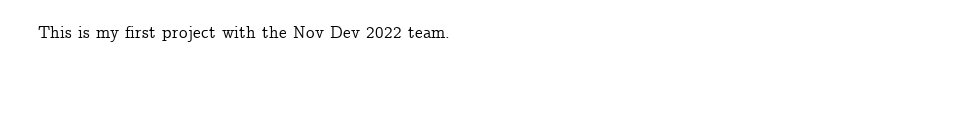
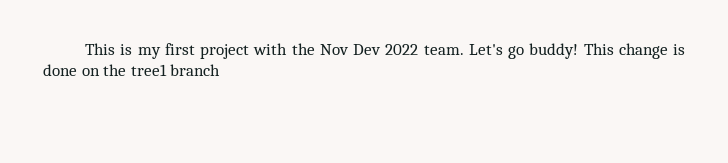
(450, 32) none -> [468,43,686,59] [43,64,221,76] Let's go buddy! This change is done on the tree1 branch

